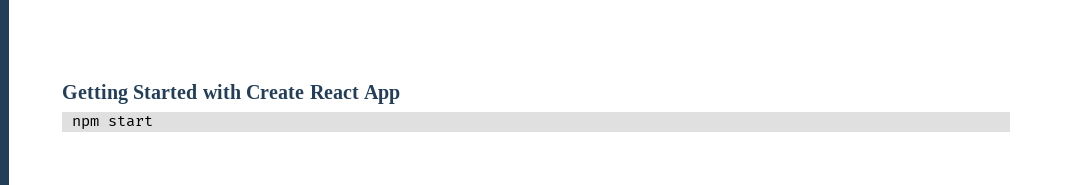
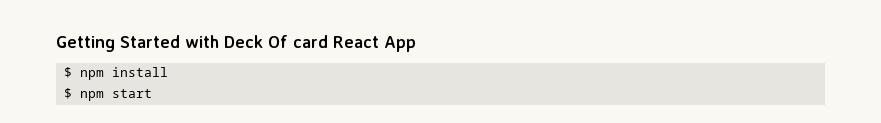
[246,85,305,99] Create -> [224,35,328,48] Deck Of card
(400, 94) none -> [64,67,169,80] [64,88,73,99] $ npm install // $

